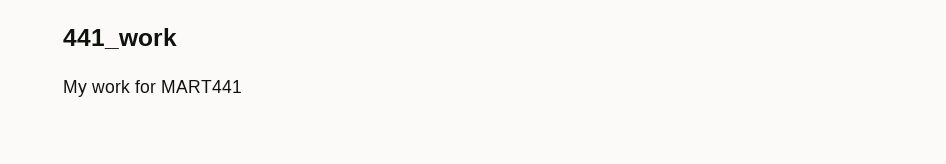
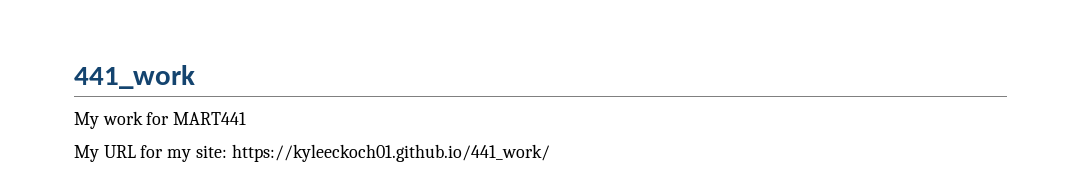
(242, 86) none -> [74,144,550,162] // My URL for my site: https://kyleeckoch01.github.io/441_work/

